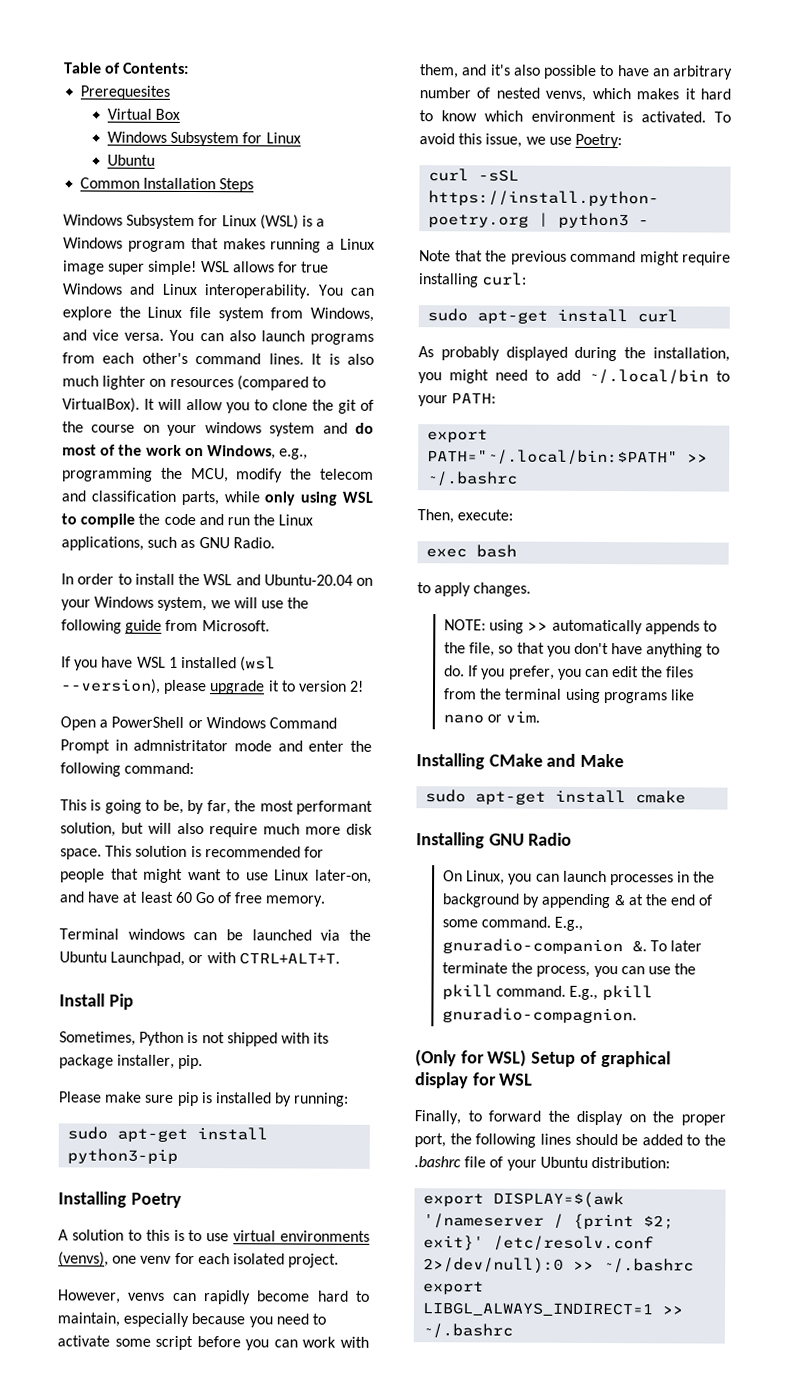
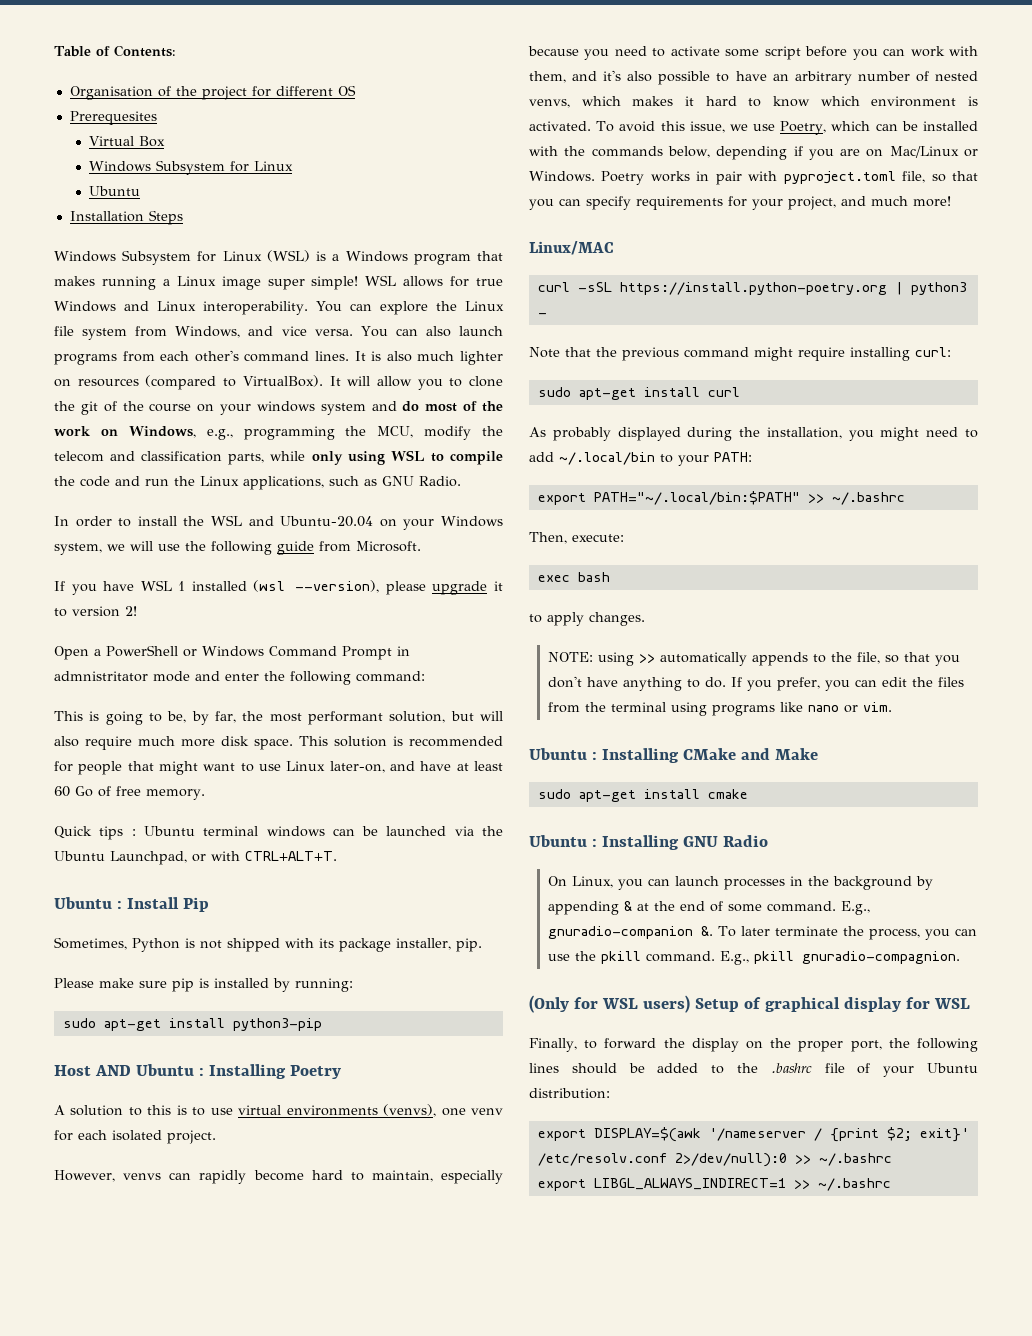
(190, 68) none -> [69,85,356,100] // Organisation of the project for different OS
[80,177,141,189] Common -> (140, 191) none
[59,928,119,940] Terminal -> [54,826,259,840] Quick tips : Ubuntu terminal
(340, 958) none -> [54,897,122,909] Ubuntu :
(179, 1156) none -> [54,1064,204,1076] Host AND Ubuntu :
[574,133,622,149] Poetry: -> [780,121,978,135] [529,146,978,160] [529,171,979,185] [529,196,951,210] [529,241,614,255] Poetry, which can be installed with the commands below, depending if you are on Mac/Linux or Windows. Poetry works in pair with pyproject.toml file, so that you can specify requirements for your project, and much more! // Linux/MAC
(541, 716) none -> [529,748,597,760] Ubuntu :
(687, 797) none -> [529,835,597,847] Ubuntu :
[487,1049,528,1067] WSL) -> [601,995,690,1013] WSL users)

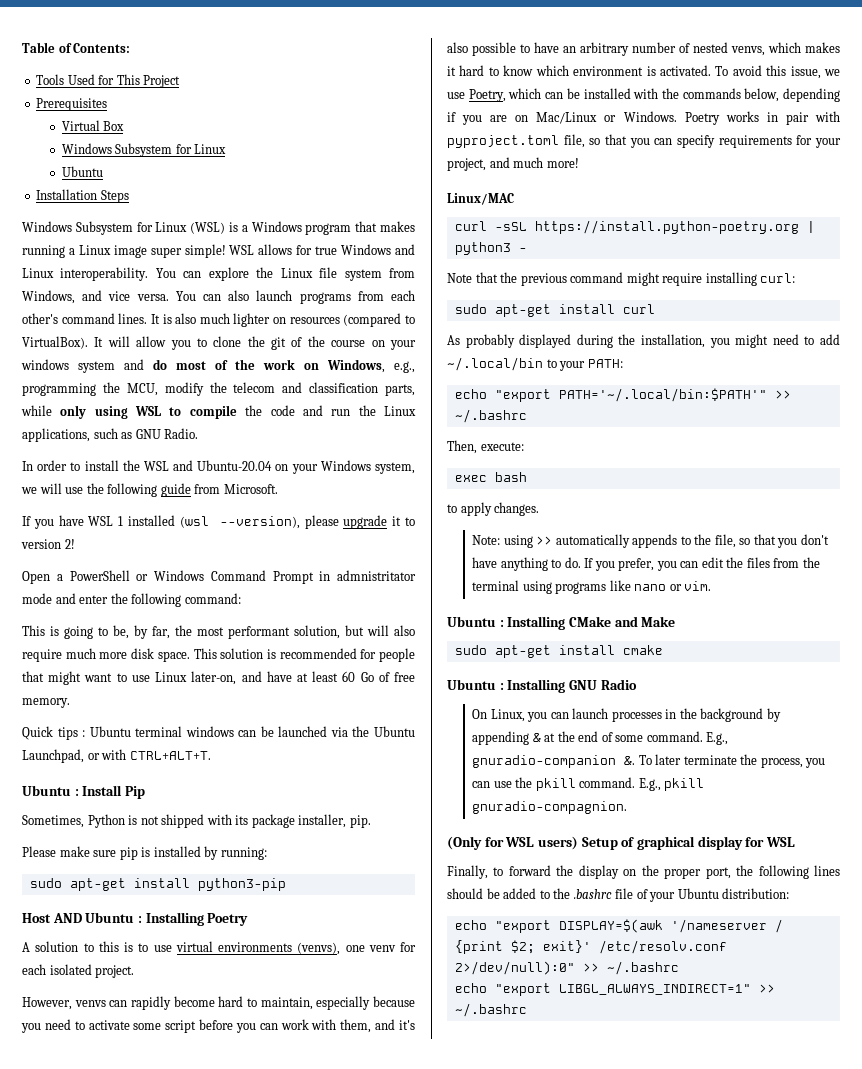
[69,85,356,100] [69,111,157,125] Organisation of the project for different OS // Prerequesites -> [36,74,181,88] [36,98,108,111] Tools Used for This Project // Prerequisites
[537,491,800,505] export PATH="~/.local/bin:$PATH" -> [454,388,767,402] echo "export PATH='~/.local/bin:$PATH'"
[547,652,593,662] NOTE: -> [472,535,501,545] Note:
[537,1129,586,1141] export -> [454,920,551,933] echo "export
[674,1153,892,1167] [537,1178,786,1191] 2>/dev/null):0 >> ~/.bashrc // export LIBGL_ALWAYS_INDIRECT=1 -> [454,961,679,975] [454,983,751,996] 2>/dev/null):0" >> ~/.bashrc // echo "export LIBGL_ALWAYS_INDIRECT=1"

